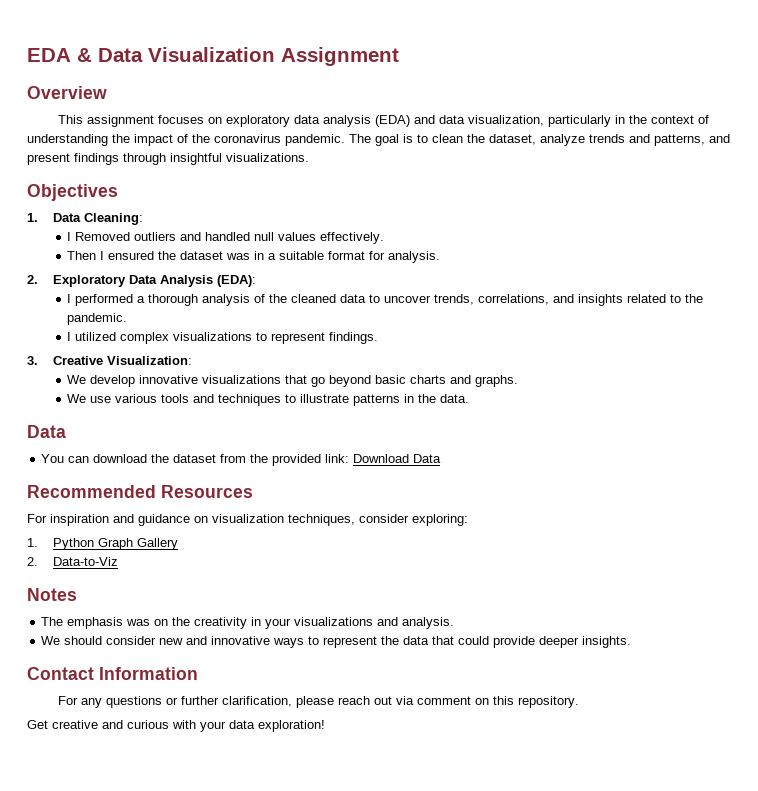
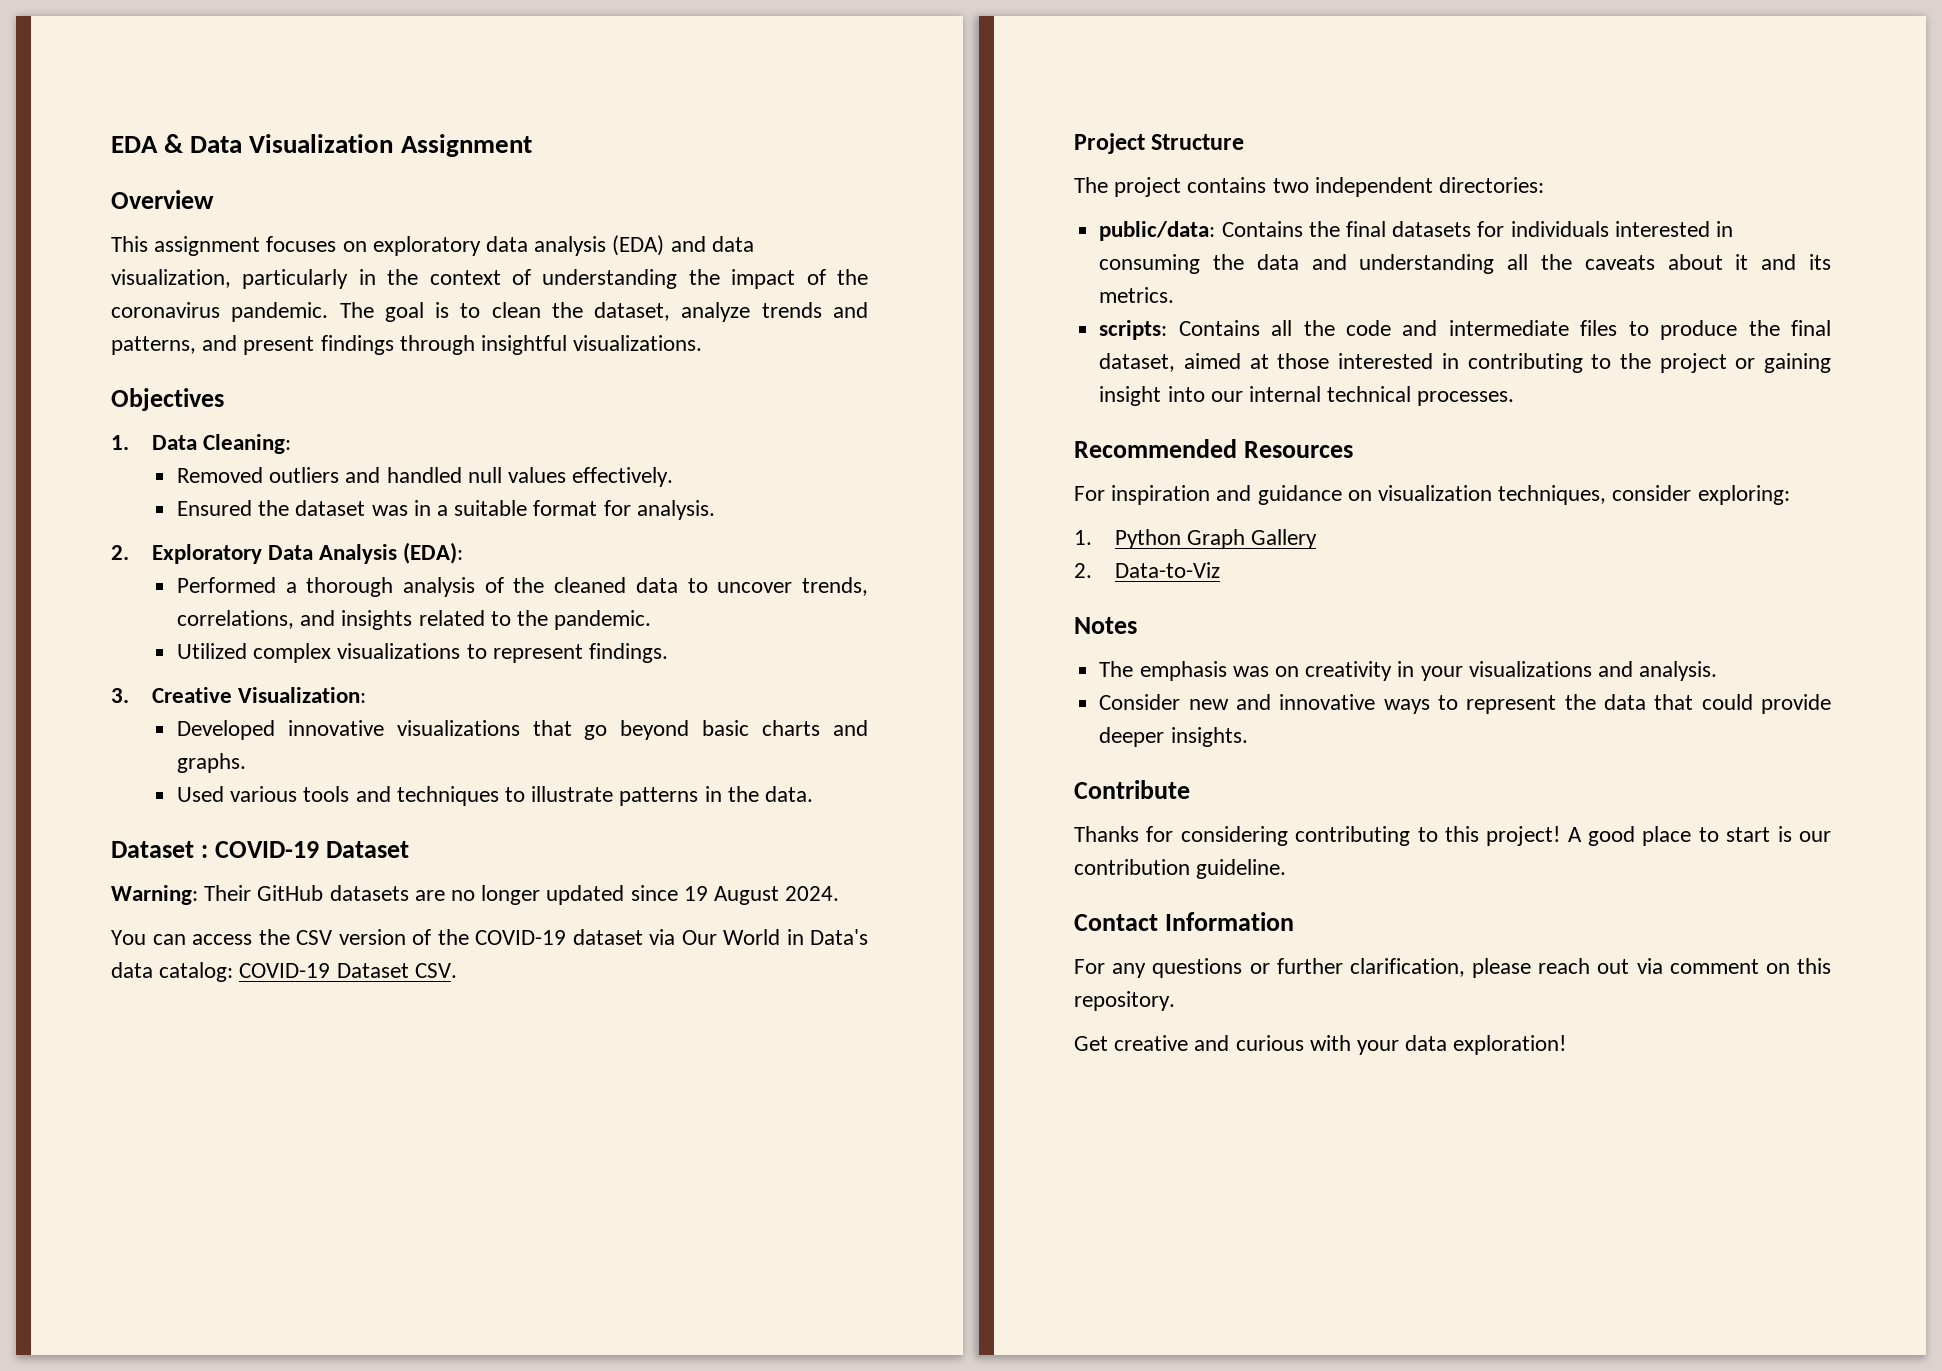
[67,232,72,241] I -> (291, 444) none
[67,251,155,260] Then I ensured -> [176,500,252,516] Ensured
[67,294,134,306] I performed -> [176,577,276,593] Performed
[67,332,117,341] I utilized -> [176,643,247,659] Utilized
[67,375,136,387] We develop -> [176,720,275,740] Developed
[67,394,112,403] We use -> [176,786,224,802] Used
[27,425,66,438] [41,454,442,466] Data // You can download the dataset from the provided link: Download Data -> [111,841,409,858] [111,885,840,905] [111,929,868,945] [111,962,457,982] [1074,133,1245,154] [1074,177,1545,197] [1099,221,1733,241] [1099,254,1831,274] [1099,287,1175,303] [1099,320,1831,340] [1099,353,1831,373] [1099,386,1515,406] Dataset : COVID-19 Dataset // Warning: Their GitHub datasets are no longer updated since 19 August 2024. // You can access the CSV version of the COVID-19 dataset via Our World in Data's data catalog: COVID-19 Dataset CSV. // Project Structure // The project contains two independent directories: // public/data: Contains the final datasets for individuals interested in consuming the data and understanding all the caveats about it and its metrics. // scripts: Contains all the code and intermediate files to produce the final dataset, aimed at those interested in contributing to the project or gaining insight into our internal technical processes.
[172,617,191,626] the -> (1299, 671) none
[41,636,157,645] We should consider -> [1099,694,1181,710] Consider
(632, 642) none -> [1074,780,1190,799] [1074,826,1831,846] [1074,859,1287,879] // Contribute // Thanks for considering contributing to this project! A good place to start is our contribution guideline.

